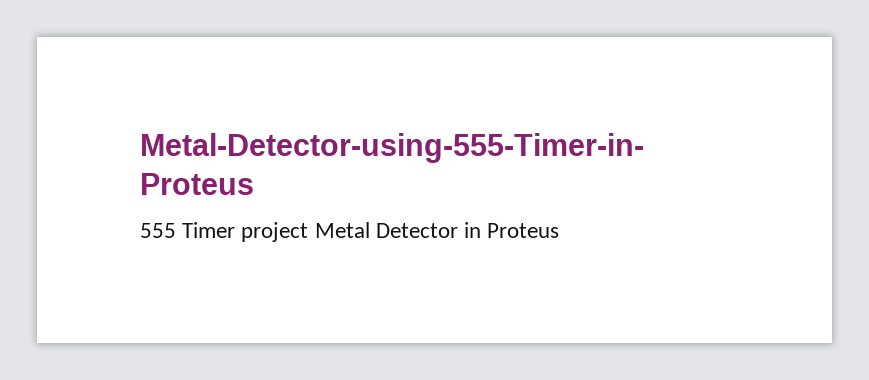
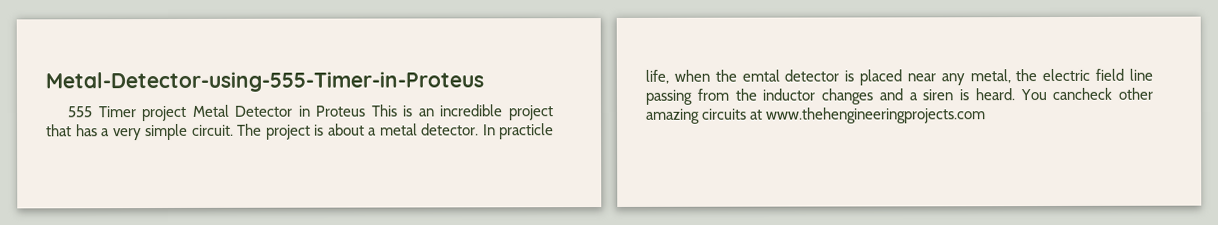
(560, 230) none -> [370,104,554,121] [46,123,554,141] [645,68,1154,86] [645,87,1153,105] [645,107,987,124] This is an incredible project that has a very simple circuit. The project is about a metal detector. In practicle life, when the emtal detector is placed near any metal, the electric field line passing from the inductor changes and a siren is heard. You cancheck other amazing circuits at www.thehengineeringprojects.com

